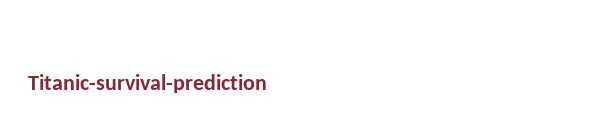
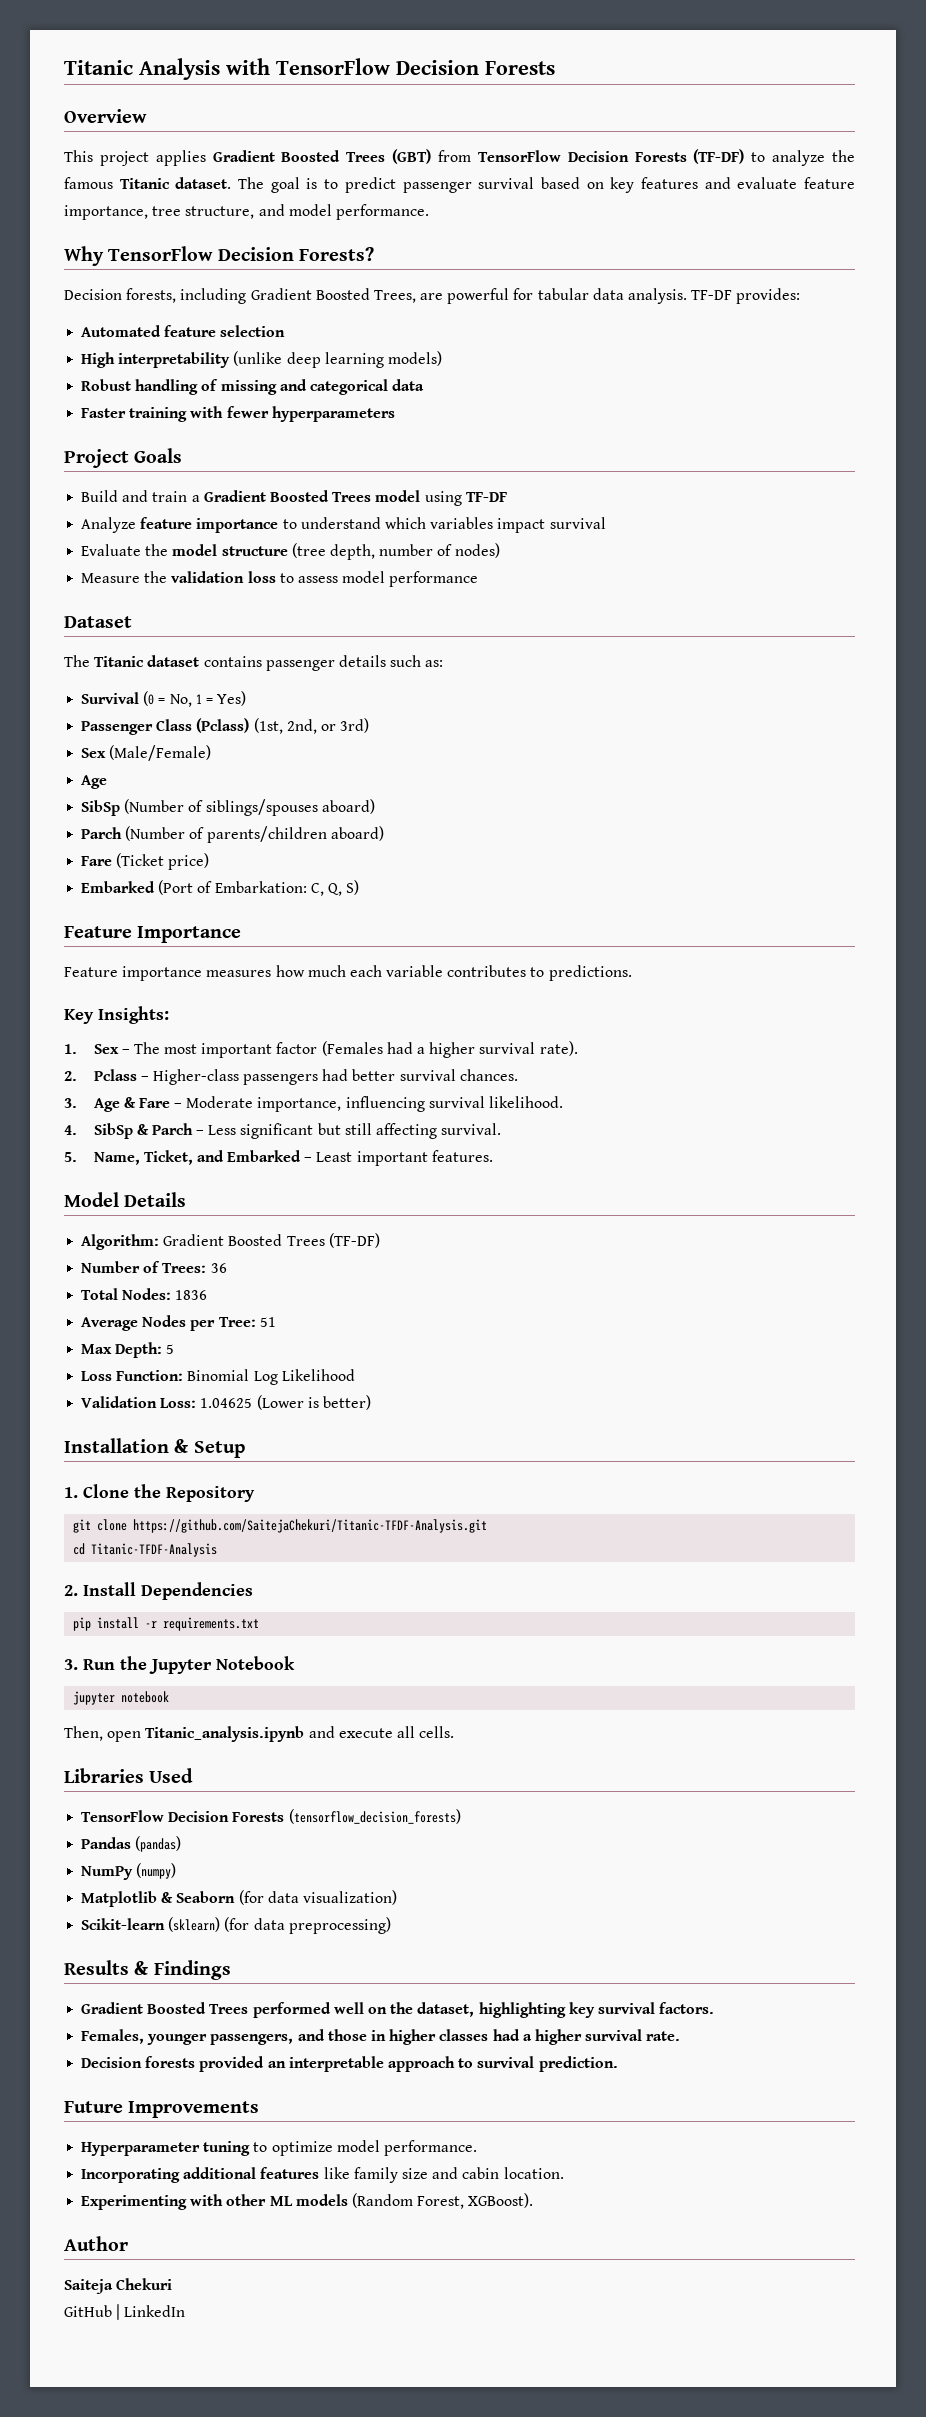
[28,74,267,93] Titanic-survival-prediction -> [64,58,555,80] [64,109,147,123] [64,149,855,166] [64,177,855,193] [64,204,429,220] [64,246,374,266] [64,288,801,304] [81,325,286,337] [81,351,442,368] [81,379,425,395] [81,406,395,422] [64,448,183,468] [81,490,507,506] [81,517,606,533] [81,543,500,560] [81,571,479,587] [64,616,132,628] [64,655,444,671] [81,691,247,707] [81,718,370,735] [81,745,212,761] [81,775,108,789] [81,799,375,816] [81,826,384,843] [81,853,210,870] [81,880,360,896] [64,926,242,943] [64,965,632,981] [64,1006,169,1024] [64,1041,578,1058] [64,1069,518,1085] [64,1096,564,1112] [64,1123,502,1139] [64,1150,493,1166] [64,1192,187,1207] [81,1233,380,1250] [81,1261,227,1273] [81,1288,208,1300] [81,1315,276,1331] [81,1342,175,1358] [81,1369,355,1385] [81,1395,371,1410] [64,1438,245,1458] [64,1484,255,1502] [73,1519,488,1533] [73,1543,218,1557] [64,1582,253,1600] [73,1617,260,1631] [64,1656,295,1674] [73,1691,170,1705] [64,1726,455,1742] [64,1768,194,1783] [81,1809,461,1824] [81,1836,182,1852] [81,1863,177,1880] [81,1890,397,1907] [81,1917,391,1934] [64,1960,231,1980] [81,2002,715,2018] [81,2029,681,2045] [81,2056,618,2072] [64,2101,260,2118] [81,2140,477,2156] [81,2167,564,2183] [81,2193,534,2210] [64,2236,128,2251] [64,2278,173,2294] [64,2304,186,2320] Titanic Analysis with TensorFlow Decision Forests // Overview // This project applies Gradient Boosted Trees (GBT) from TensorFlow Decision Forests (TF-DF) to analyze the famous Titanic dataset. The goal is to predict passenger survival based on key features and evaluate feature importance, tree structure, and model performance. // Why TensorFlow Decision Forests? // Decision forests, including Gradient Boosted Trees, are powerful for tabular data analysis. TF-DF provides: // Automated feature selection // High interpretability (unlike deep learning models) // Robust handling of missing and categorical data // Faster training with fewer hyperparameters // Project Goals // Build and train a Gradient Boosted Trees model using TF-DF // Analyze feature importance to understand which variables impact survival // Evaluate the model structure (tree depth, number of nodes) // Measure the validation loss to assess model performance // Dataset // The Titanic dataset contains passenger details such as: // Survival (0 = No, 1 = Yes) // Passenger Class (Pclass) (1st, 2nd, or 3rd) // Sex (Male/Female) // Age // SibSp (Number of siblings/spouses aboard) // Parch (Number of parents/children aboard) // Fare (Ticket price) // Embarked (Port of Embarkation: C, Q, S) // Feature Importance // Feature importance measures how much each variable contributes to predictions. // Key Insights: // 1. Sex – The most important factor (Females had a higher survival rate). // 2. Pclass – Higher-class passengers had better survival chances. // 3. Age & Fare – Moderate importance, influencing survival likelihood. // 4. SibSp & Parch – Less significant but still affecting survival. // 5. Name, Ticket, and Embarked – Least important features. // Model Details // Algorithm: Gradient Boosted Trees (TF-DF) // Number of Trees: 36 // Total Nodes: 1836 // Average Nodes per Tree: 51 // Max Depth: 5 // Loss Function: Binomial Log Likelihood // Validation Loss: 1.04625 (Lower is better) // Installation & Setup // 1. Clone the Repository // git clone https://github.com/SaitejaChekuri/Titanic-TFDF-Analysis.git // cd Titanic-TFDF-Analysis // 2. Install Dependencies // pip install -r requirements.txt // 3. Run the Jupyter Notebook // jupyter notebook // Then, open Titanic_analysis.ipynb and execute all cells. // Libraries Used // TensorFlow Decision Forests (tensorflow_decision_forests) // Pandas (pandas) // NumPy (numpy) // Matplotlib & Seaborn (for data visualization) // Scikit-learn (sklearn) (for data preprocessing) // Results & Findings // Gradient Boosted Trees performed well on the dataset, highlighting key survival factors. // Females, younger passengers, and those in higher classes had a higher survival rate. // Decision forests provided an interpretable approach to survival prediction. // Future Improvements // Hyperparameter tuning to optimize model performance. // Incorporating additional features like family size and cabin location. // Experimenting with other ML models (Random Forest, XGBoost). // Author // Saiteja Chekuri // GitHub | LinkedIn

